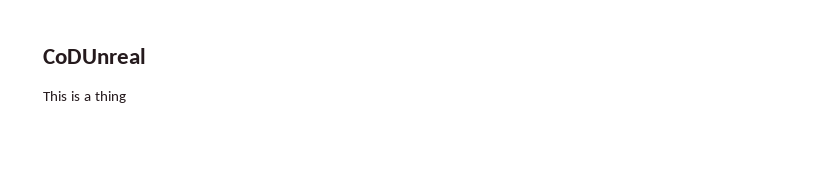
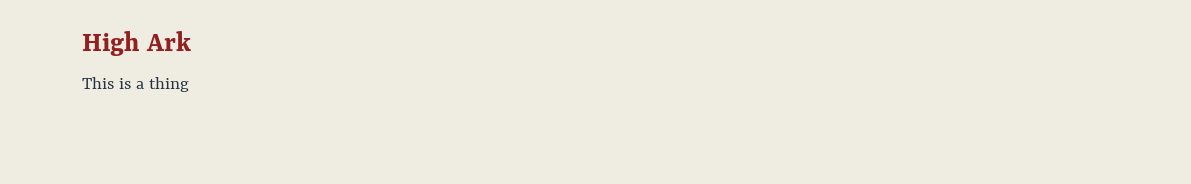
[43,48,146,64] CoDUnreal -> [82,31,191,56] High Ark

